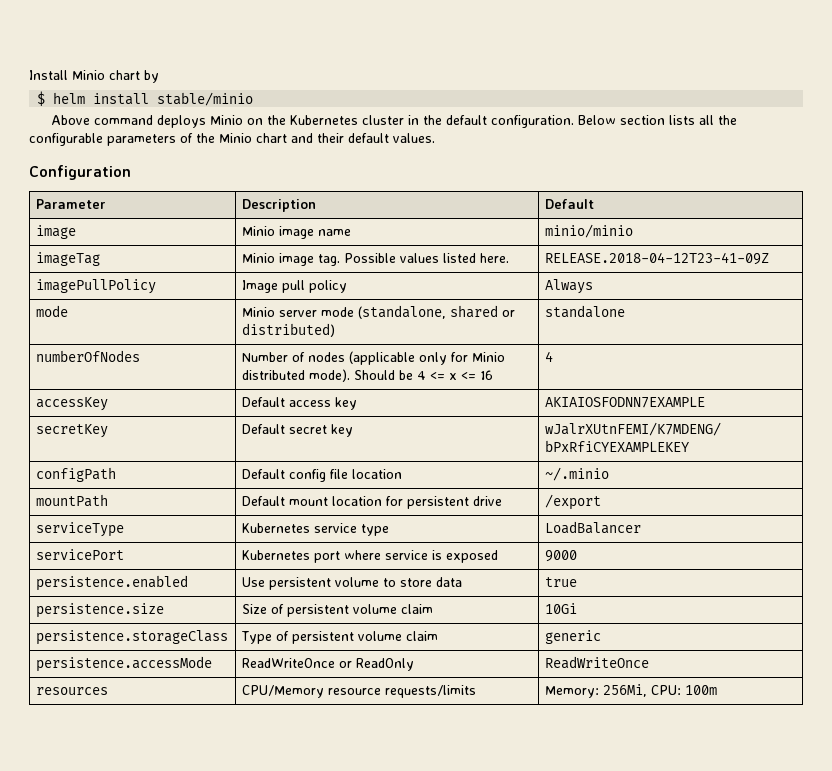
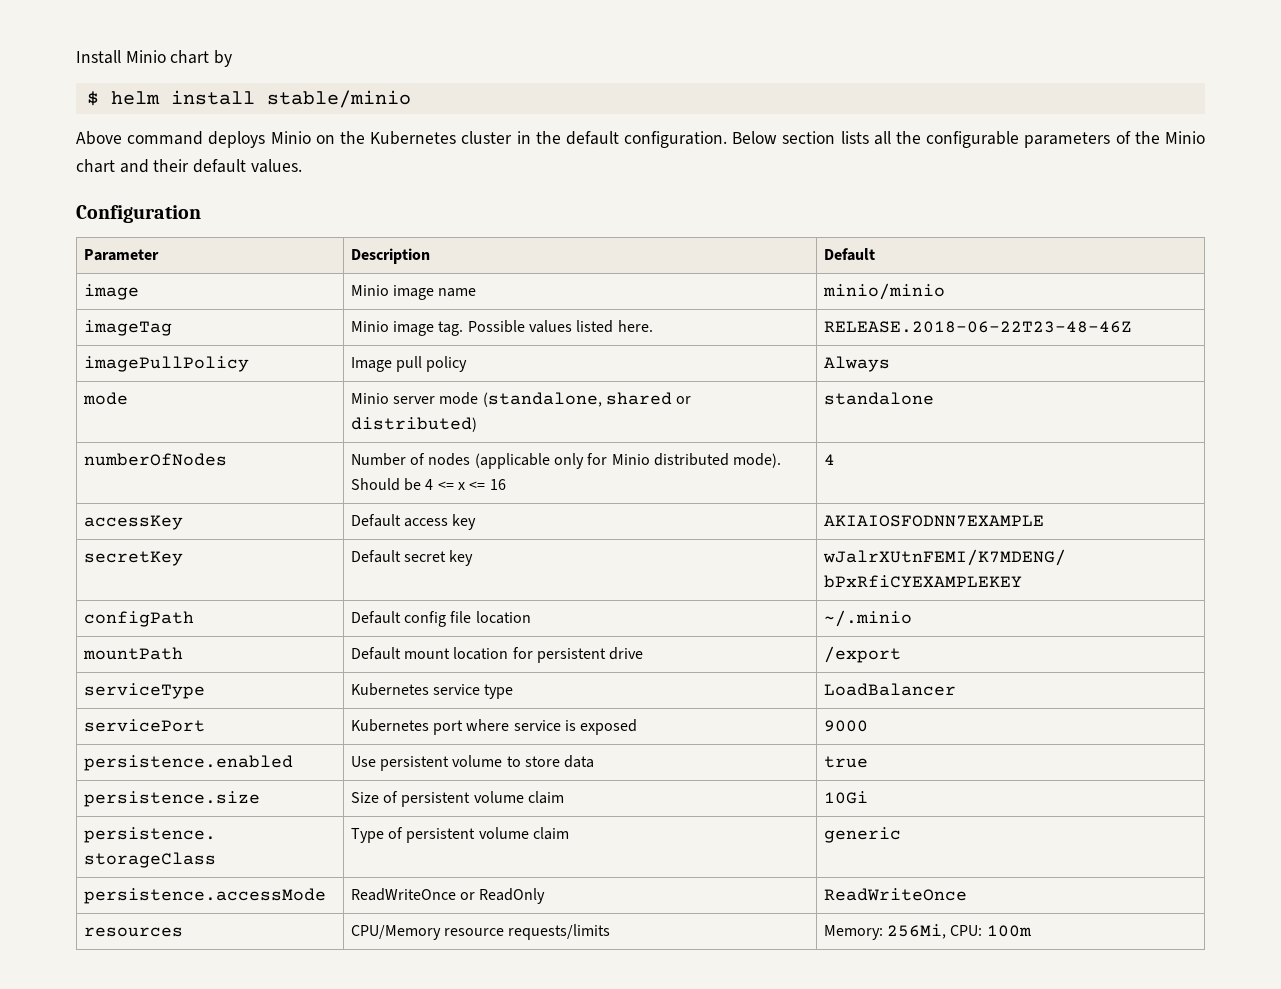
[544,252,769,265] RELEASE.2018-04-12T23-41-09Z -> [823,321,1132,333] RELEASE.2018-06-22T23-48-46Z

